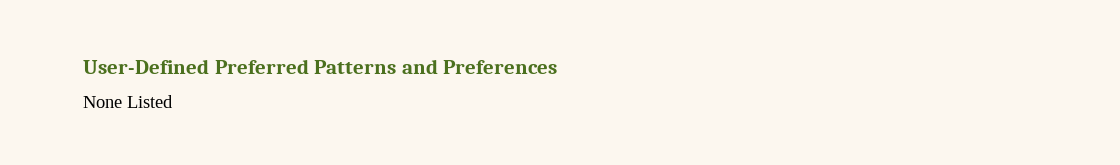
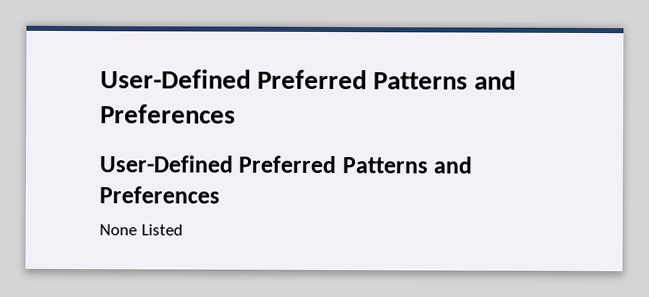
[83,59,558,74] User-Defined Preferred Patterns and Preferences -> [100,69,517,90] [100,104,236,124] [99,155,473,174] [99,186,220,204] User-Defined Preferred Patterns and Preferences // User-Defined Preferred Patterns and Preferences

